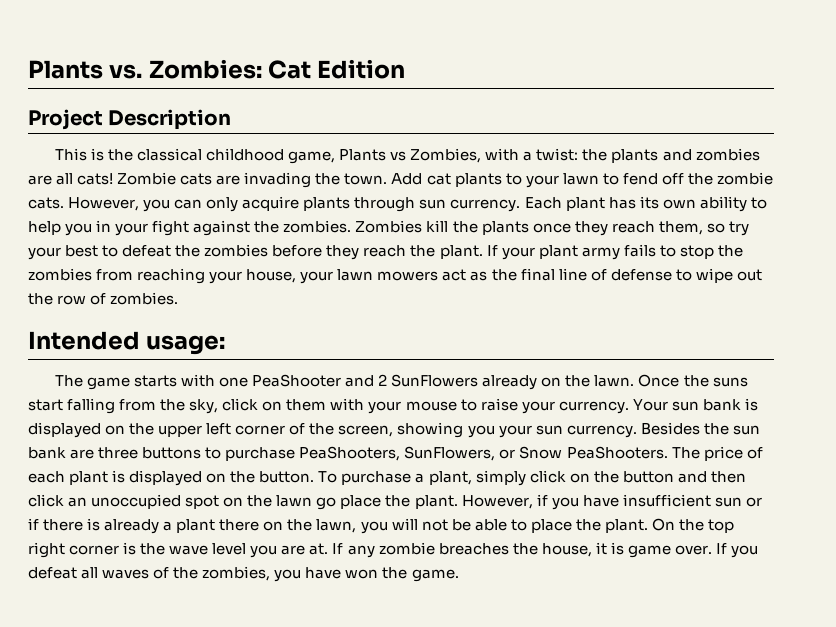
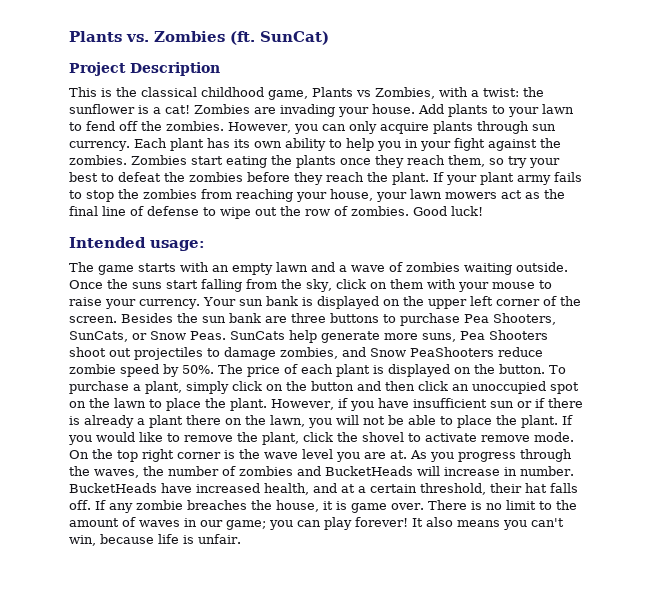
[148,59,406,79] Zombies: Cat Edition -> [154,31,329,45] Zombies (ft. SunCat)
[611,148,760,163] [28,172,451,188] plants and zombies are all cats! Zombie cats are invading the town. Add cat -> [69,104,444,117] sunflower is a cat! Zombies are invading your house. Add
[716,172,773,185] [28,197,64,209] zombie cats. -> [166,121,224,131] zombies.
[426,220,449,232] kill -> [191,156,267,168] start eating
(179, 298) none -> [413,206,483,216] Good luck!
[219,374,635,390] one PeaShooter and 2 SunFlowers already on the lawn. -> [212,262,568,275] an empty lawn and a wave of zombies waiting outside.
[338,422,637,438] screen, showing you your sun currency. -> [69,316,117,323] screen.
[299,446,668,461] PeaShooters, SunFlowers, or Snow PeaShooters. -> [464,313,556,325] [69,330,548,343] [69,347,543,360] [69,364,214,377] Pea Shooters, SunCats, or Snow Peas. SunCats help generate more suns, Pea Shooters shoot out projectiles to damage zombies, and Snow PeaShooters reduce zombie speed by 50%.
[316,497,337,510] go -> [149,399,162,408] to
(648, 526) none -> [562,415,573,425] [68,432,574,445] If you would like to remove the plant, click the shovel to activate remove mode.
(329, 549) none -> [410,449,572,462] [69,466,574,478] [69,483,578,495] [69,500,91,510] As you progress through the waves, the number of zombies and BucketHeads will increase in number. BucketHeads have increased health, and at a certain threshold, their hat falls off.
[715,543,758,558] [28,566,459,582] If you defeat all waves of the zombies, you have won the game. -> [427,500,577,510] [69,517,564,530] [69,534,241,546] There is no limit to the amount of waves in our game; you can play forever! It also means you can't win, because life is unfair.

